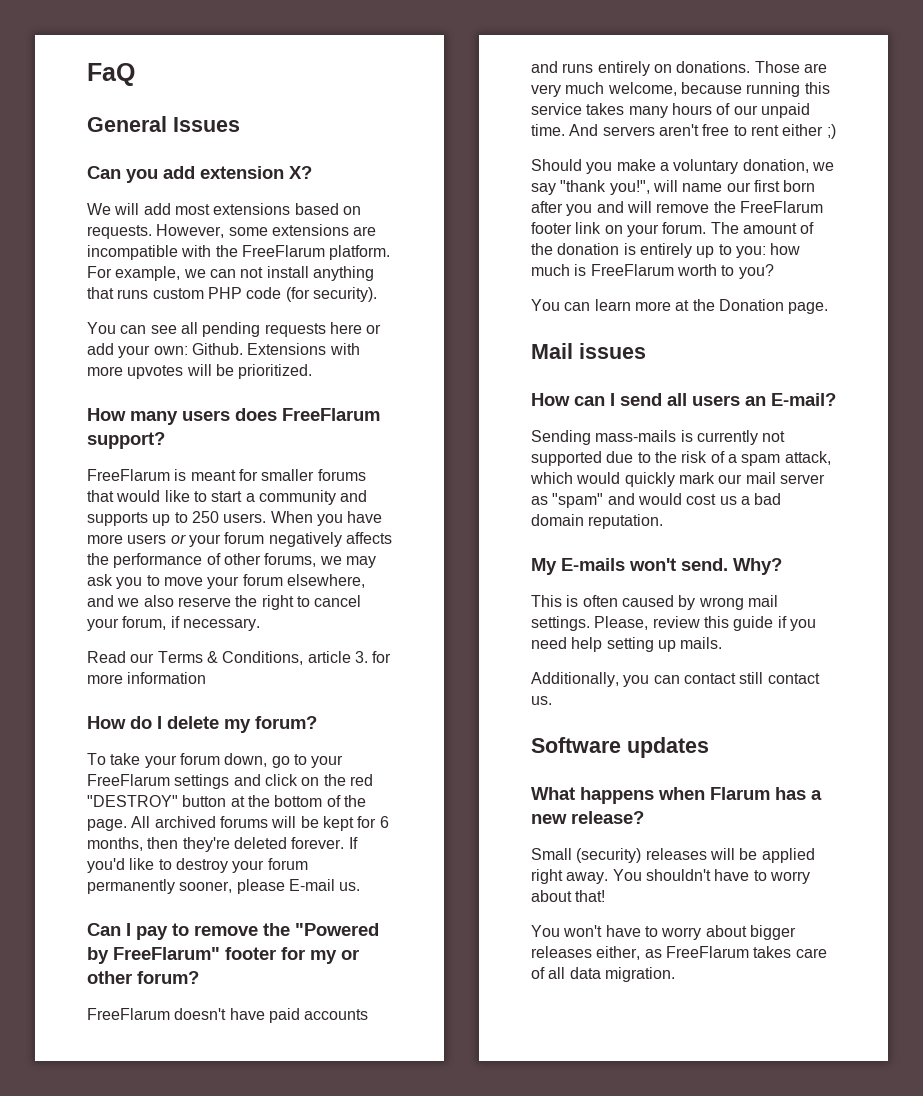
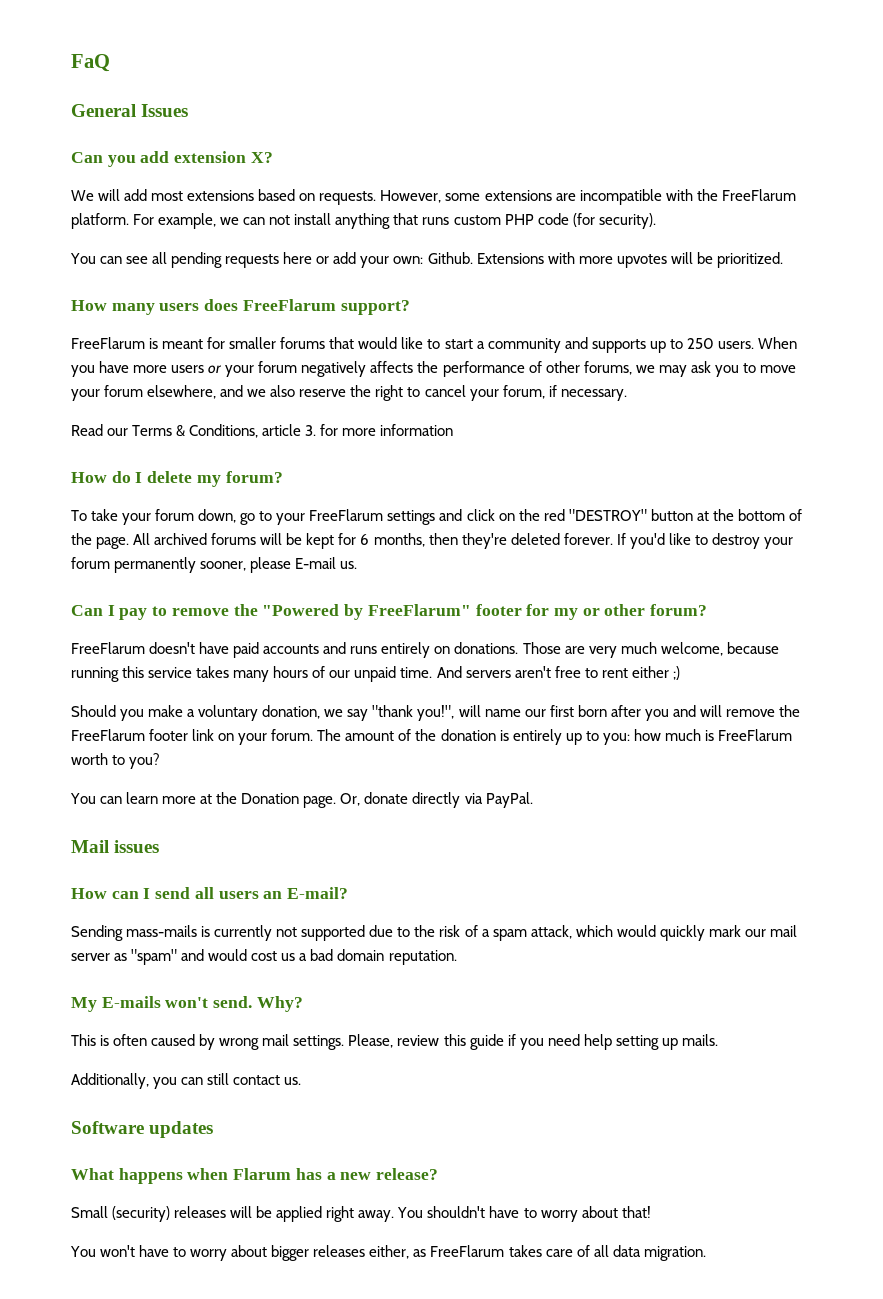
(829, 308) none -> [340,792,533,808] Or, donate directly via PayPal.
[683,673,736,684] contact -> (204, 1081) none

